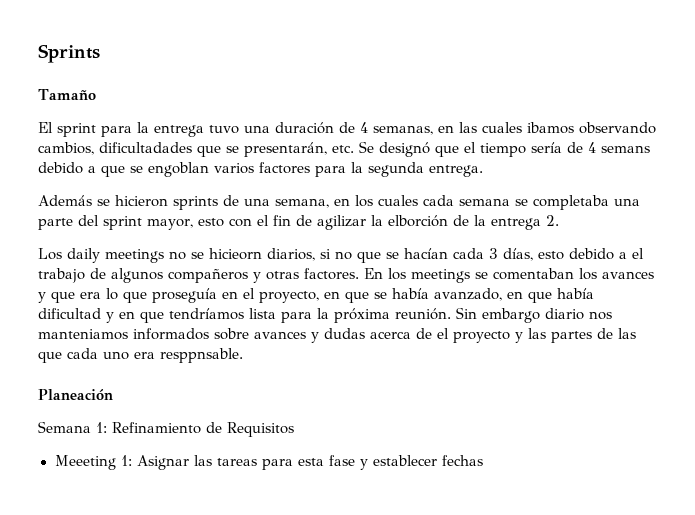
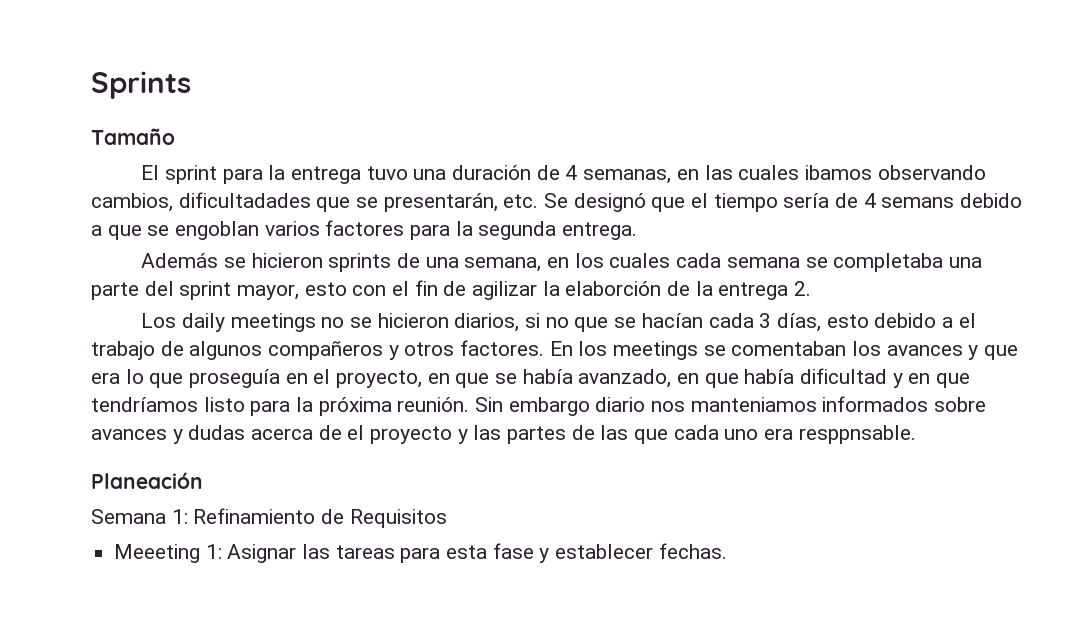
[388,215,448,227] elborción -> [565,281,662,296] elaborción
[209,248,262,260] hicieorn -> [377,313,449,328] hicieron
[266,271,299,280] otras -> [404,342,455,356] otros
[249,308,276,319] lista -> [203,397,245,412] listo
[441,455,483,466] fechas -> [658,543,727,559] fechas.

